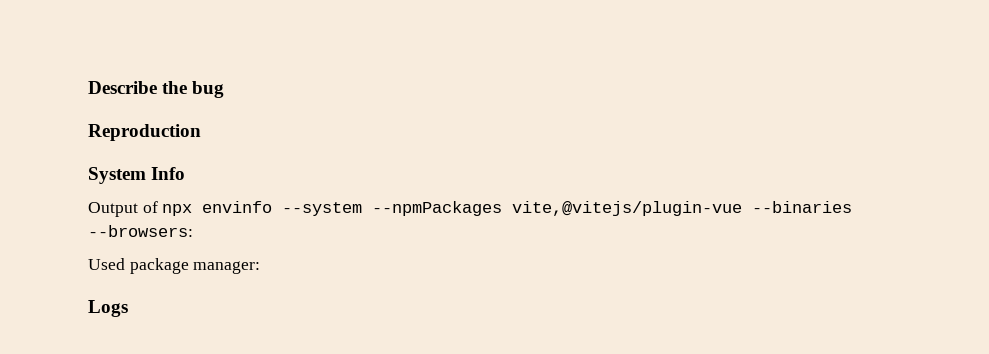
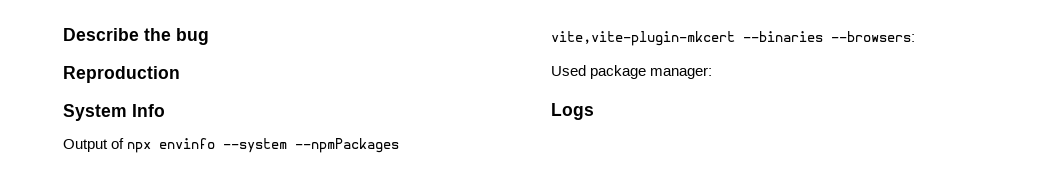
[512,201,743,216] vite,@vitejs/plugin-vue -> [551,31,735,46] vite,vite-plugin-mkcert

